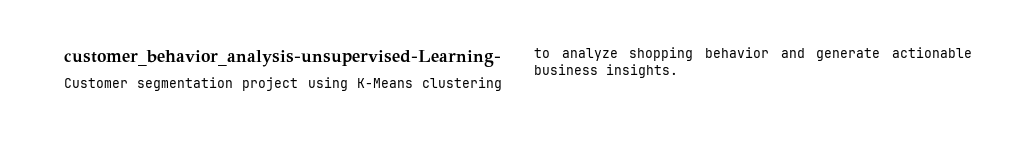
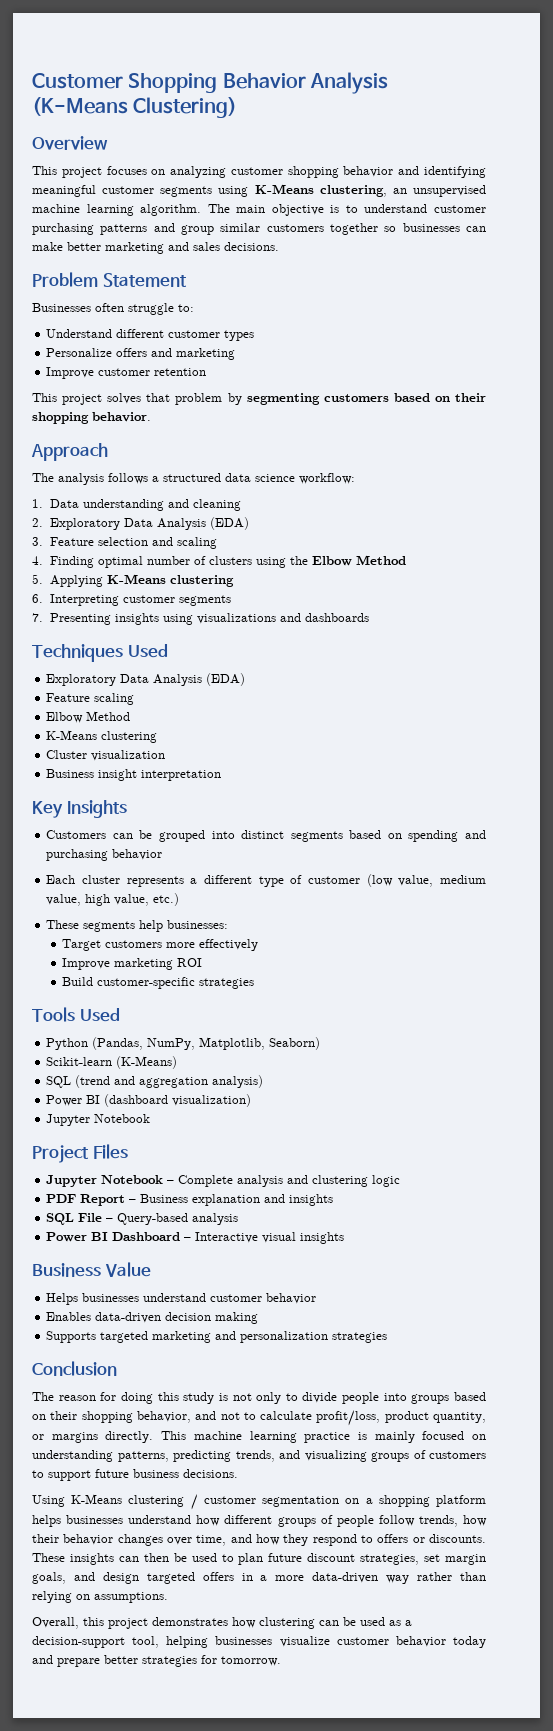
[64,50,501,67] [64,77,502,91] [534,47,972,61] [534,64,678,78] customer_behavior_analysis-unsupervised-Learning- // Customer segmentation project using K-Means clustering to analyze shopping behavior and generate actionable business insights. -> [32,72,388,94] [32,97,238,118] [32,136,108,150] [32,166,486,178] [32,184,487,197] [32,204,486,216] [32,223,486,235] [32,242,279,254] [32,272,187,287] [32,303,194,315] [46,329,255,341] [46,348,236,360] [46,367,207,379] [32,393,487,405] [32,412,151,424] [31,443,108,461] [32,473,355,485] [32,499,241,511] [32,517,249,530] [32,537,217,549] [32,555,406,568] [32,574,234,587] [32,594,231,606] [32,613,369,625] [32,644,168,662] [46,673,246,686] [46,693,135,705] [46,711,131,723] [46,730,158,743] [46,750,166,761] [46,769,222,781] [32,800,127,818] [46,830,486,842] [46,849,163,861] [46,874,486,887] [46,893,180,906] [46,920,229,932] [62,939,259,951] [62,958,203,970] [62,977,255,989] [32,1007,120,1022] [46,1037,321,1050] [46,1056,178,1069] [46,1075,264,1088] [46,1094,252,1107] [46,1114,151,1126] [32,1144,128,1163] [46,1175,401,1187] [46,1194,334,1206] [46,1213,239,1225] [46,1232,345,1244] [32,1262,151,1277] [46,1293,317,1305] [46,1312,259,1324] [46,1331,388,1343] [32,1361,117,1376] [32,1392,487,1404] [32,1410,487,1426] [32,1431,486,1443] [32,1450,486,1462] [32,1469,238,1481] [32,1494,487,1510] [32,1515,488,1527] [32,1534,486,1546] [32,1553,486,1565] [32,1572,487,1584] [32,1591,168,1603] [32,1617,412,1629] [32,1636,487,1648] [32,1655,281,1667] Customer Shopping Behavior Analysis (K-Means Clustering) // Overview // This project focuses on analyzing customer shopping behavior and identifying meaningful customer segments using K-Means clustering, an unsupervised machine learning algorithm. The main objective is to understand customer purchasing patterns and group similar customers together so businesses can make better marketing and sales decisions. // Problem Statement // Businesses often struggle to: // Understand different customer types // Personalize offers and marketing // Improve customer retention // This project solves that problem by segmenting customers based on their shopping behavior. // Approach // The analysis follows a structured data science workflow: // 1. Data understanding and cleaning // 2. Exploratory Data Analysis (EDA) // 3. Feature selection and scaling // 4. Finding optimal number of clusters using the Elbow Method // 5. Applying K-Means clustering // 6. Interpreting customer segments // 7. Presenting insights using visualizations and dashboards // Techniques Used // Exploratory Data Analysis (EDA) // Feature scaling // Elbow Method // K-Means clustering // Cluster visualization // Business insight interpretation // Key Insights // Customers can be grouped into distinct segments based on spending and purchasing behavior // Each cluster represents a different type of customer (low value, medium value, high value, etc.) // These segments help businesses: // Target customers more effectively // Improve marketing ROI // Build customer-specific strategies // Tools Used // Python (Pandas, NumPy, Matplotlib, Seaborn) // Scikit-learn (K-Means) // SQL (trend and aggregation analysis) // Power BI (dashboard visualization) // Jupyter Notebook // Project Files // Jupyter Notebook – Complete analysis and clustering logic // PDF Report – Business explanation and insights // SQL File – Query-based analysis // Power BI Dashboard – Interactive visual insights // Business Value // Helps businesses understand customer behavior // Enables data-driven decision making // Supports targeted marketing and personalization strategies // Conclusion // The reason for doing this study is not only to divide people into groups based on their shopping behavior, and not to calculate profit/loss, product quantity, or margins directly. This machine learning practice is mainly focused on understanding patterns, predicting trends, and visualizing groups of customers to support future business decisions. // Using K-Means clustering / customer segmentation on a shopping platform helps businesses understand how different groups of people follow trends, how their behavior changes over time, and how they respond to offers or discounts. These insights can then be used to plan future discount strategies, set margin goals, and design targeted offers in a more data-driven way rather than relying on assumptions. // Overall, this project demonstrates how clustering can be used as a decision-support tool, helping businesses visualize customer behavior today and prepare better strategies for tomorrow.

